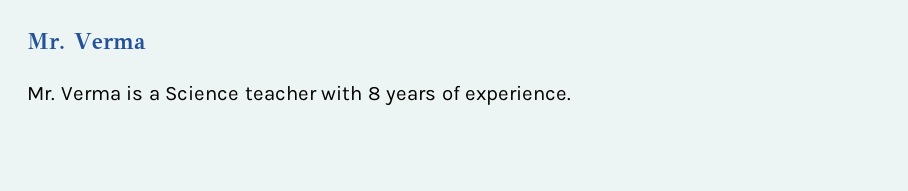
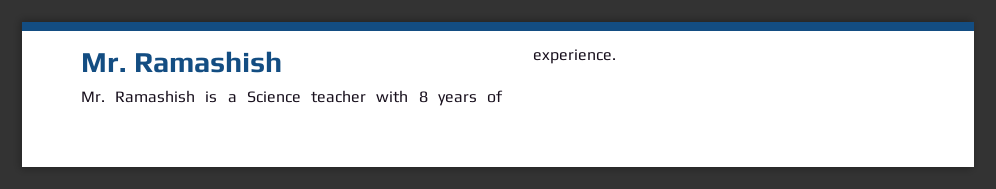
[27,33,146,49] [27,87,121,101] Mr. Verma // Mr. Verma -> [81,51,282,73] [81,90,196,103] Mr. Ramashish // Mr. Ramashish

